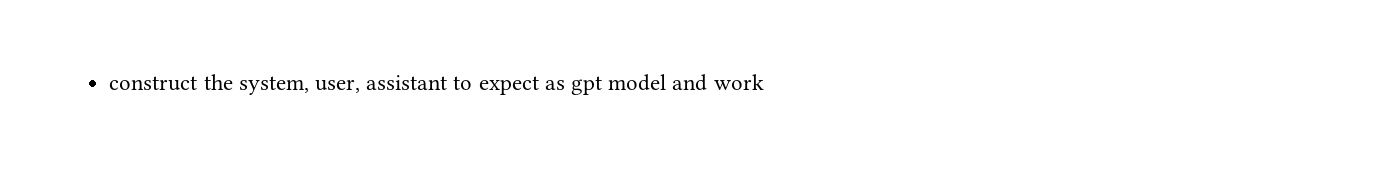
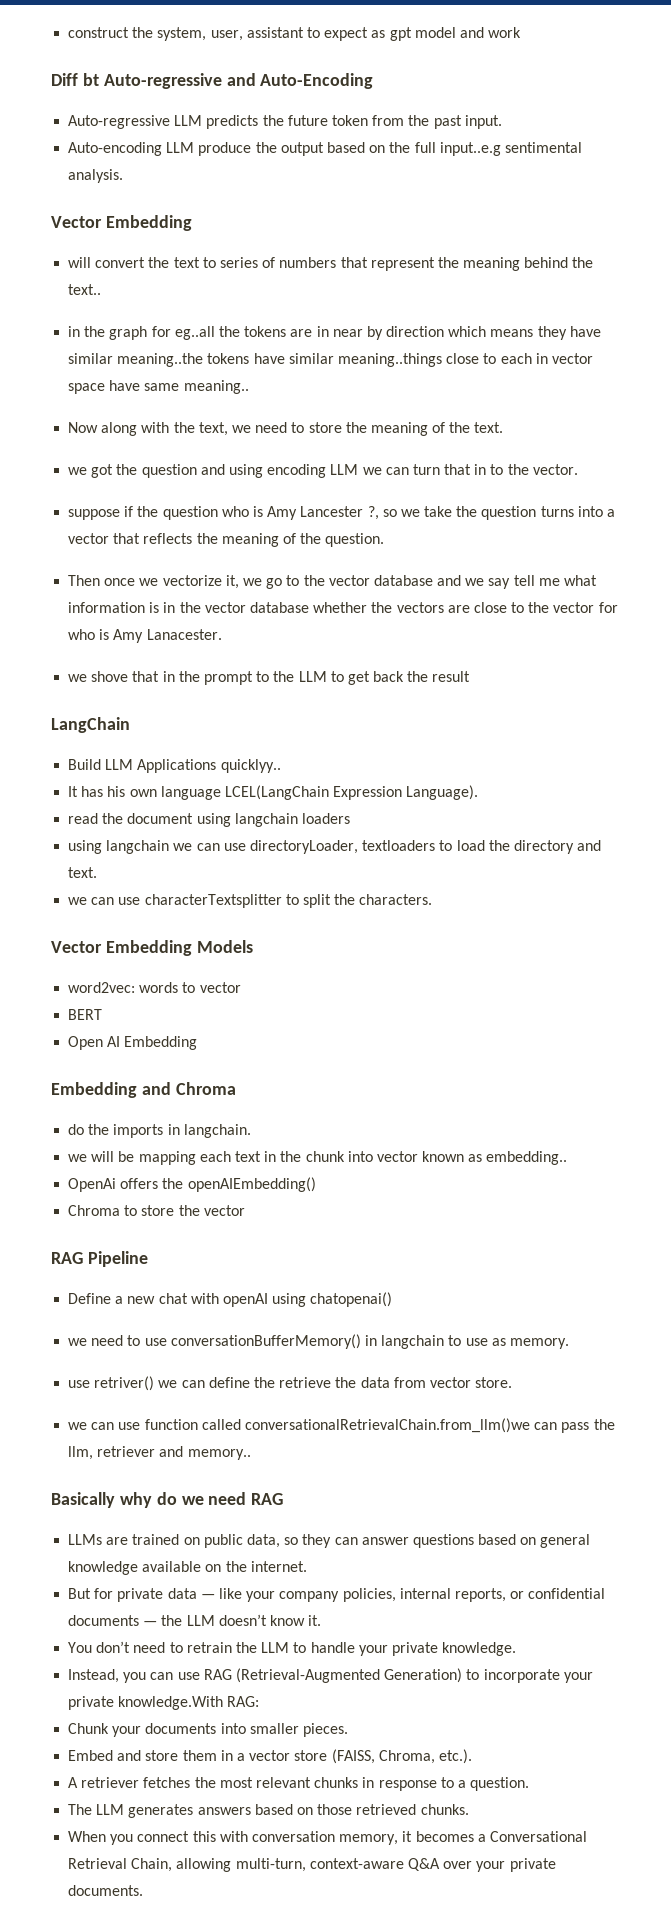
(764, 82) none -> [51,73,374,89] [68,115,502,129] [68,142,582,156] [68,169,124,183] [51,215,192,231] [68,257,594,271] [68,284,102,295] [68,326,601,340] [68,353,593,367] [68,380,249,394] [68,422,504,436] [68,464,578,478] [68,506,616,520] [68,533,385,547] [68,575,598,589] [68,602,618,613] [68,629,222,643] [68,671,471,685] [51,717,130,733] [68,759,281,773] [68,785,479,800] [68,813,350,827] [68,840,602,854] [68,867,98,878] [68,894,433,908] [51,940,253,956] [68,982,241,993] [68,1009,103,1020] [68,1036,198,1050] [51,1082,236,1098] [68,1124,251,1138] [68,1151,568,1165] [68,1177,316,1192] [68,1205,245,1216] [51,1251,148,1267] [68,1292,393,1307] [68,1334,569,1349] [68,1376,513,1391] [68,1418,615,1433] [68,1446,251,1460] [51,1492,284,1508] [68,1534,591,1548] [68,1561,307,1575] [68,1588,606,1602] [68,1614,322,1626] [68,1641,517,1656] [68,1668,593,1683] [68,1696,260,1710] [68,1723,348,1737] [68,1749,472,1764] [68,1777,530,1791] [68,1804,469,1818] [68,1831,587,1845] [68,1858,556,1872] [68,1885,144,1896] // Diff bt Auto-regressive and Auto-Encoding // Auto-regressive LLM predicts the future token from the past input. // Auto-encoding LLM produce the output based on the full input..e.g sentimental analysis. // Vector Embedding // will convert the text to series of numbers that represent the meaning behind the text.. // in the graph for eg..all the tokens are in near by direction which means they have similar meaning..the tokens have similar meaning..things close to each in vector space have same meaning.. // Now along with the text, we need to store the meaning of the text. // we got the question and using encoding LLM we can turn that in to the vector. // suppose if the question who is Amy Lancester ?, so we take the question turns into a vector that reflects the meaning of the question. // Then once we vectorize it, we go to the vector database and we say tell me what information is in the vector database whether the vectors are close to the vector for who is Amy Lanacester. // we shove that in the prompt to the LLM to get back the result // LangChain // Build LLM Applications quicklyy.. // It has his own language LCEL(LangChain Expression Language). // read the document using langchain loaders // using langchain we can use directoryLoader, textloaders to load the directory and text. // we can use characterTextsplitter to split the characters. // Vector Embedding Models // word2vec: words to vector // BERT // Open AI Embedding // Embedding and Chroma // do the imports in langchain. // we will be mapping each text in the chunk into vector known as embedding.. // OpenAi offers the openAIEmbedding() // Chroma to store the vector // RAG Pipeline // Define a new chat with openAI using chatopenai() // we need to use conversationBufferMemory() in langchain to use as memory. // use retriver() we can define the retrieve the data from vector store. // we can use function called conversationalRetrievalChain.from_llm()we can pass the llm, retriever and memory.. // Basically why do we need RAG // LLMs are trained on public data, so they can answer questions based on general knowledge available on the internet. // But for private data — like your company policies, internal reports, or confidential documents — the LLM doesn’t know it. // You don’t need to retrain the LLM to handle your private knowledge. // Instead, you can use RAG (Retrieval-Augmented Generation) to incorporate your private knowledge.With RAG: // Chunk your documents into smaller pieces. // Embed and store them in a vector store (FAISS, Chroma, etc.). // A retriever fetches the most relevant chunks in response to a question. // The LLM generates answers based on those retrieved chunks. // When you connect this with conversation memory, it becomes a Conversational Retrieval Chain, allowing multi-turn, context-aware Q&A over your private documents.

